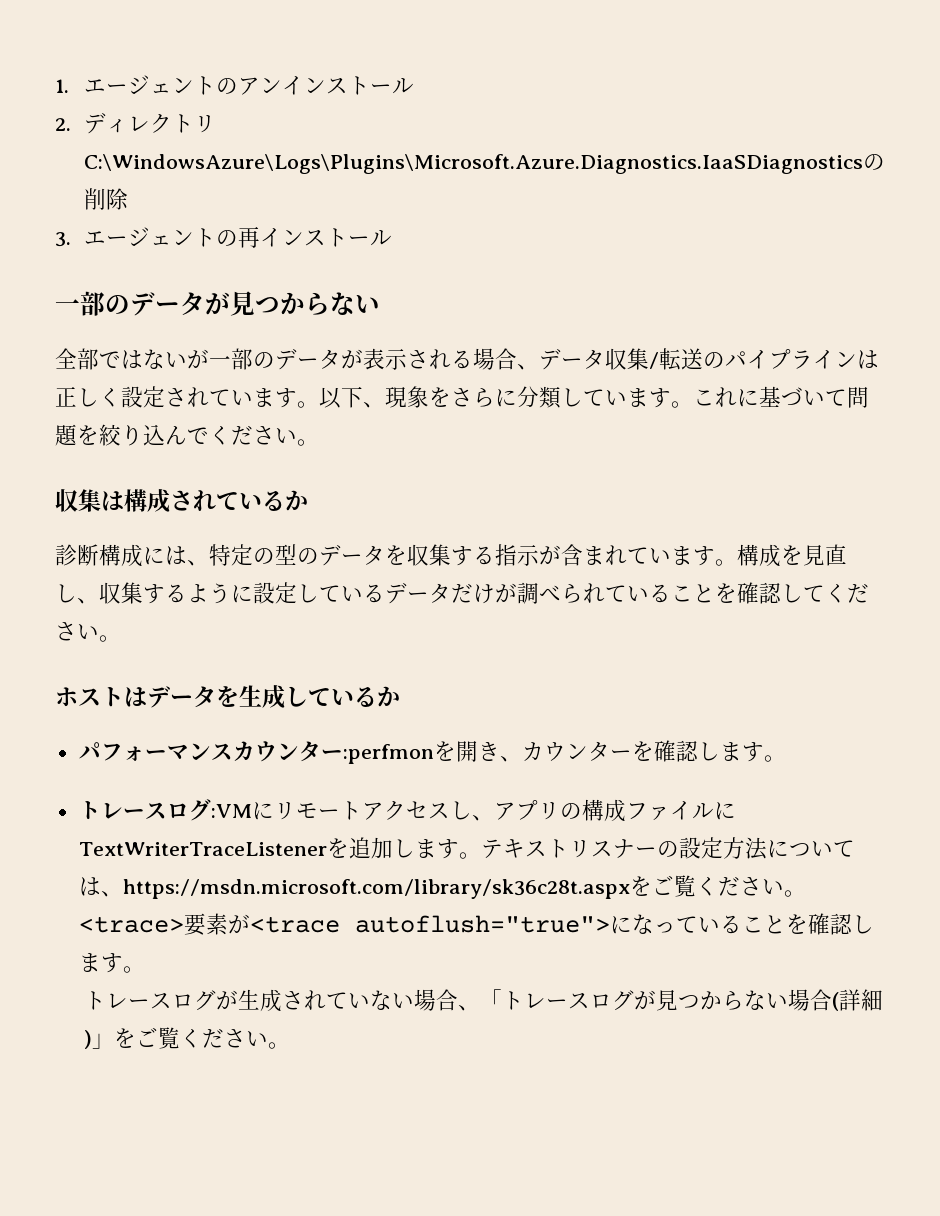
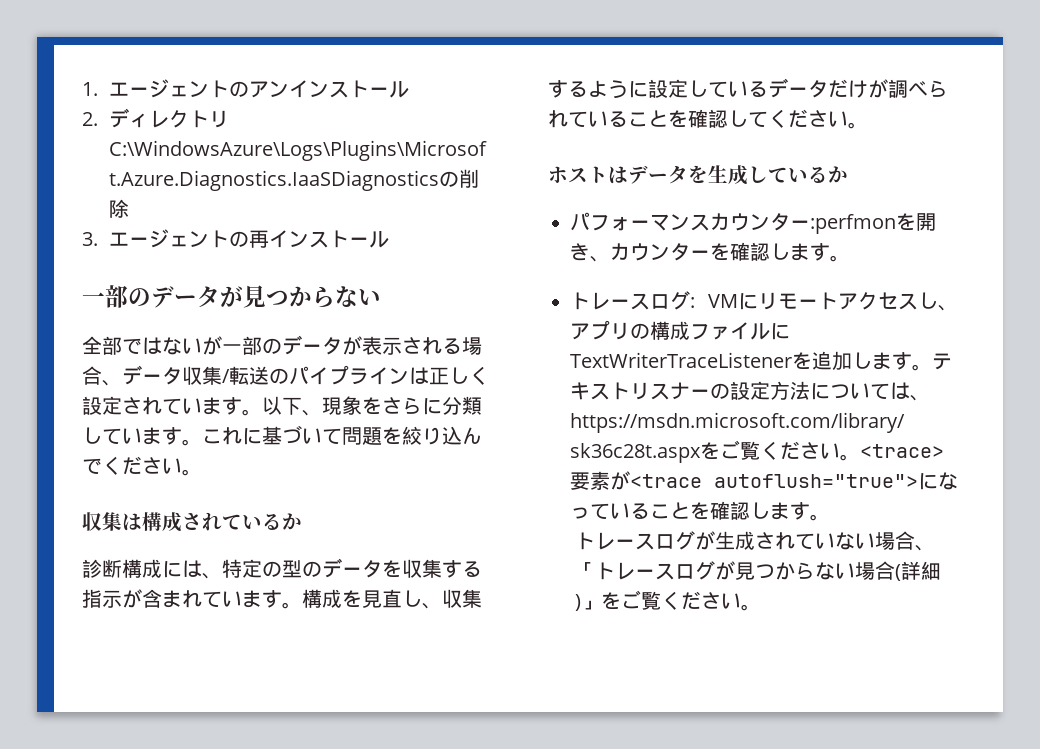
[210,804,252,818] :VM -> [690,294,738,308] : VM

